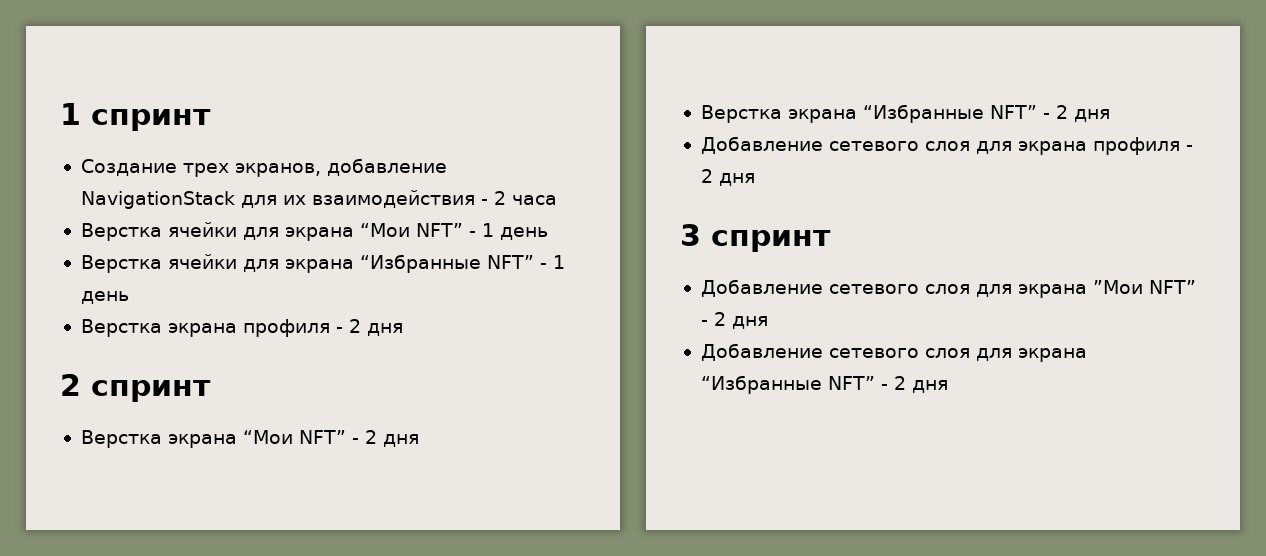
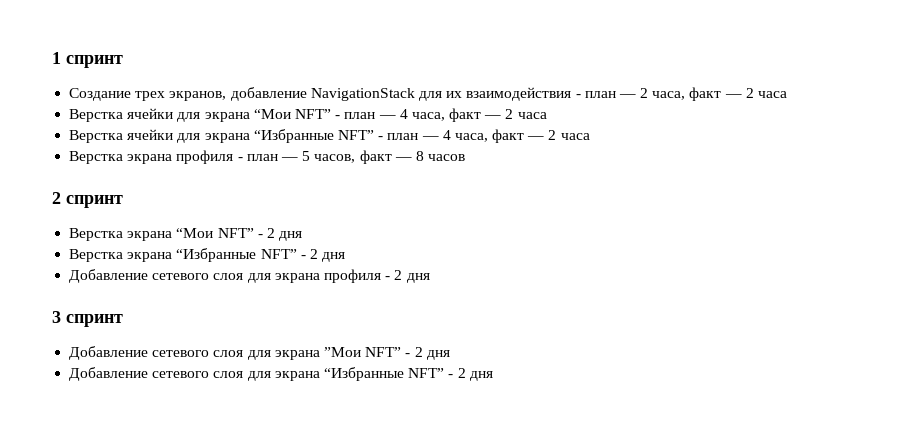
(488, 202) none -> [584,87,742,101] план — 2 часа, факт —
[481,223,548,240] 1 день -> [344,108,547,122] план — 4 часа, факт — 2 часа
[552,255,565,269] [80,291,129,304] [80,319,403,337] 1 день // Верстка экрана профиля - 2 дня -> [387,129,590,143] [69,150,466,164] план — 4 часа, факт — 2 часа // Верстка экрана профиля - план — 5 часов, факт — 8 часов

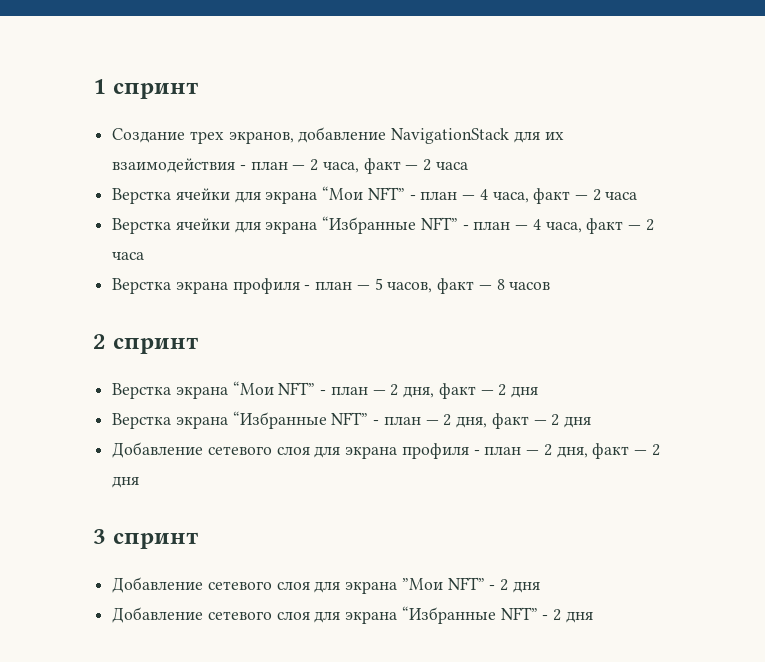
(263, 236) none -> [330,383,494,399] план — 2 дня, факт —
(306, 257) none -> [383,413,547,429] план — 2 дня, факт —
(391, 278) none -> [484,443,647,459] план — 2 дня, факт —

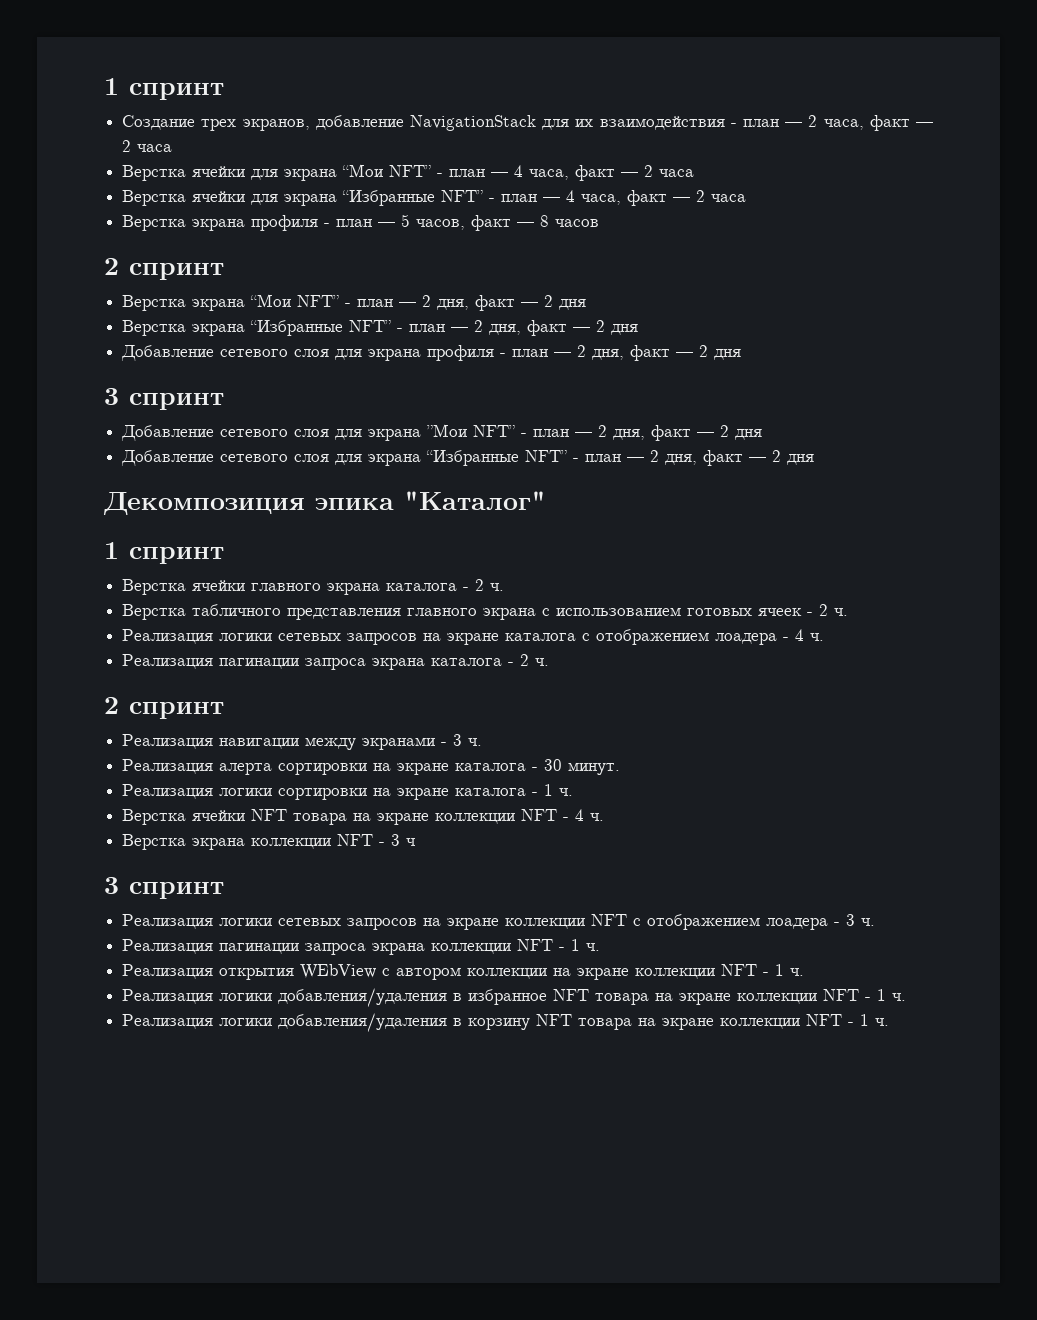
(496, 587) none -> [533,425,715,441] план — 2 дня, факт —
[553,609,593,623] 2 дня -> [585,450,815,466] [103,491,546,515] [104,542,224,564] [122,579,505,595] [122,604,849,620] [122,629,825,645] [122,654,550,670] [104,697,224,719] [122,734,483,750] [122,759,621,775] [122,784,574,800] [122,809,605,825] [122,834,416,850] [104,877,224,899] [122,914,876,930] [122,939,601,955] [122,964,805,980] [122,988,907,1007] [122,1013,890,1032] план — 2 дня, факт — 2 дня // Декомпозиция эпика "Каталог" // 1 спринт // Верстка ячейки главного экрана каталога - 2 ч. // Верстка табличного представления главного экрана с использованием готовых ячеек - 2 ч. // Реализация логики сетевых запросов на экране каталога с отображением лоадера - 4 ч. // Реализация пагинации запроса экрана каталога - 2 ч. // 2 спринт // Реализация навигации между экранами - 3 ч. // Реализация алерта сортировки на экране каталога - 30 минут. // Реализация логики сортировки на экране каталога - 1 ч. // Верстка ячейки NFT товара на экране коллекции NFT - 4 ч. // Верстка экрана коллекции NFT - 3 ч // 3 спринт // Реализация логики сетевых запросов на экране коллекции NFT с отображением лоадера - 3 ч. // Реализация пагинации запроса экрана коллекции NFT - 1 ч. // Реализация открытия WEbView с автором коллекции на экране коллекции NFT - 1 ч. // Реализация логики добавления/удаления в избранное NFT товара на экране коллекции NFT - 1 ч. // Реализация логики добавления/удаления в корзину NFT товара на экране коллекции NFT - 1 ч.

